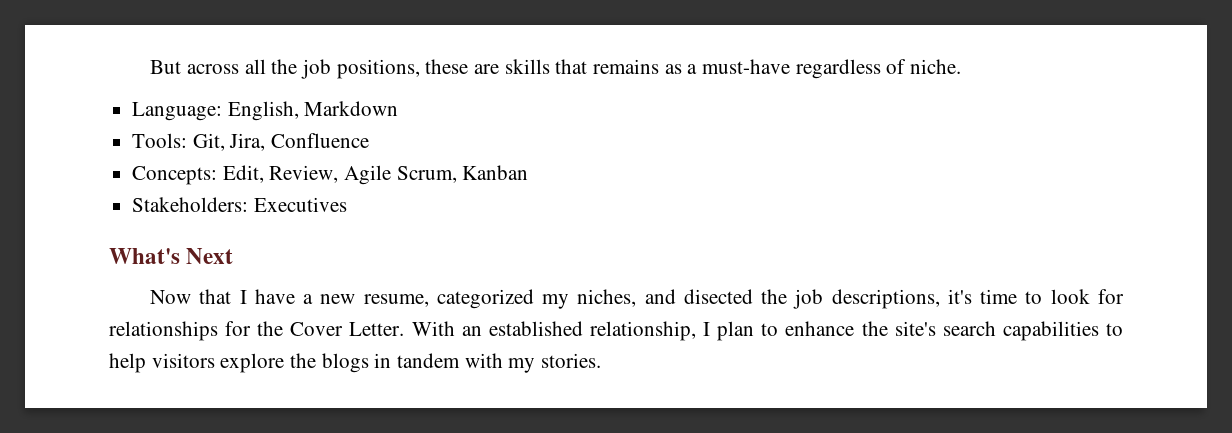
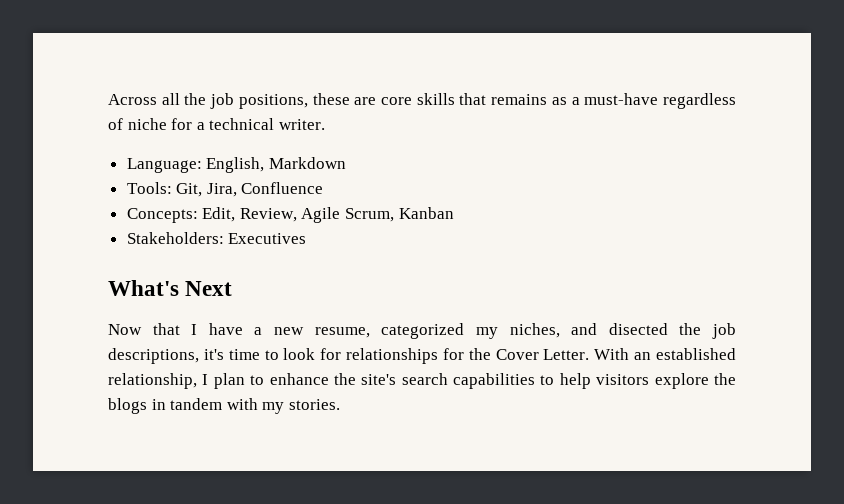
[150,60,239,74] But across -> [108,94,157,105] Across
(499, 69) none -> [381,97,413,105] core
[909,59,961,74] niche. -> [127,118,325,130] niche for a technical writer.

